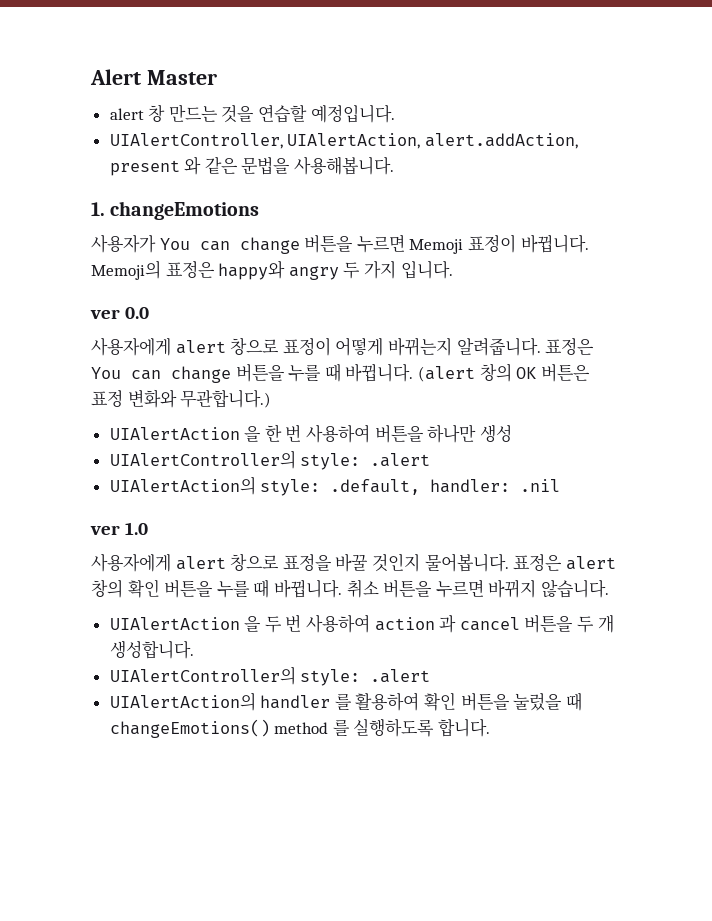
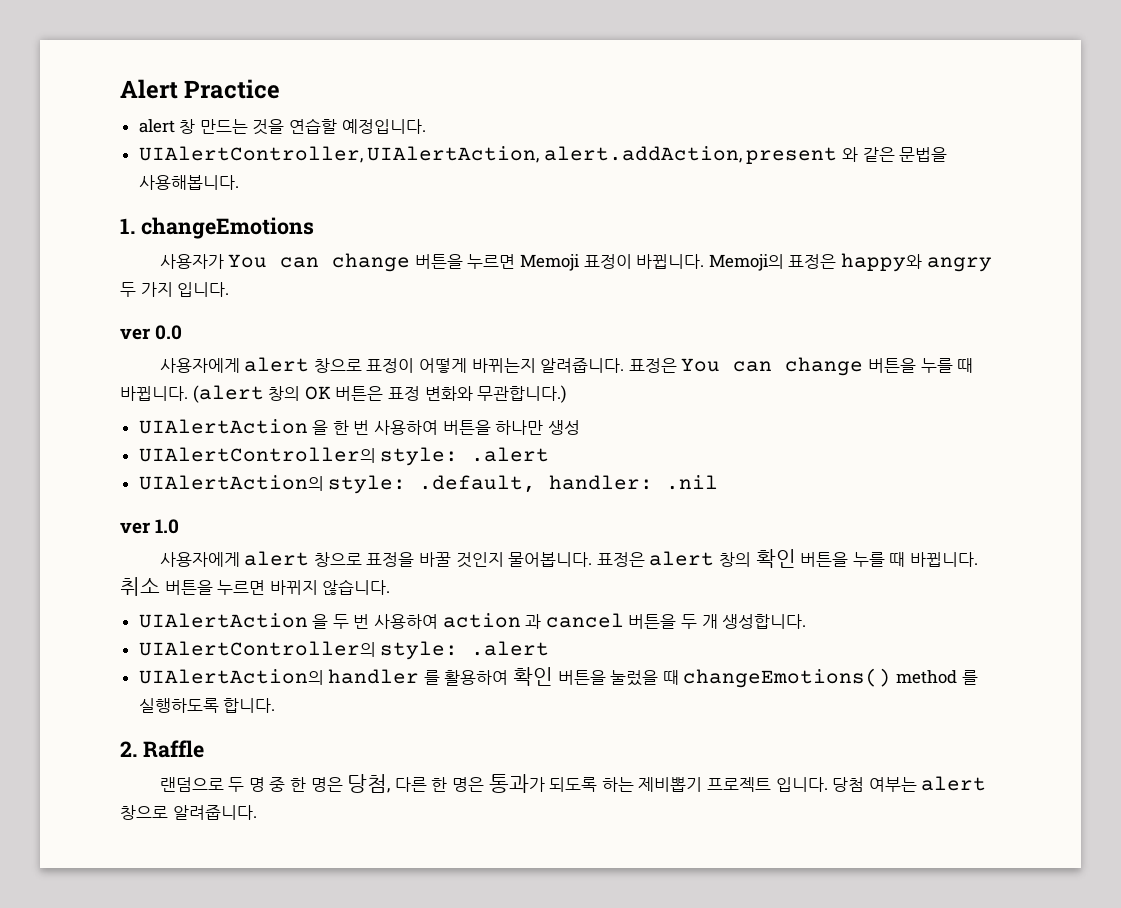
[146,70,217,85] Master -> [184,79,281,99] Practice
(491, 728) none -> [120,740,204,758] [159,774,987,793] [120,805,257,820] // 2. Raffle // 랜덤으로 두 명 중 한 명은 당첨, 다른 한 명은 통과가 되도록 하는 제비뽑기 프로젝트 입니다. 당첨 여부는 alert 창으로 알려줍니다.

